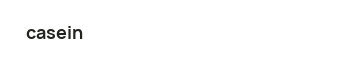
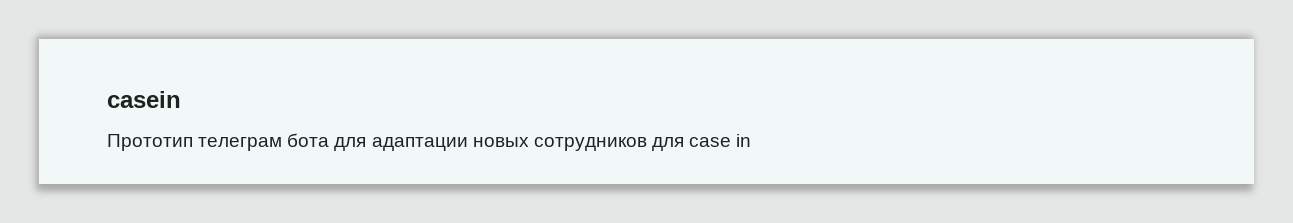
(83, 32) none -> [107,133,752,151] // Прототип телеграм бота для адаптации новых сотрудников для case in

